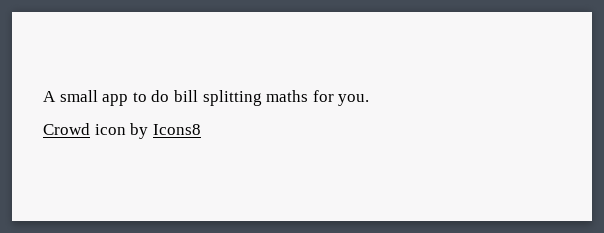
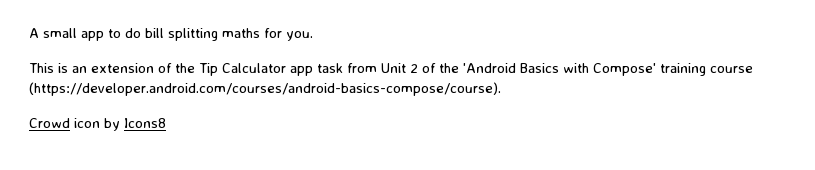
(370, 100) none -> [29,63,753,76] [29,82,501,96] // This is an extension of the Tip Calculator app task from Unit 2 of the 'Android Basics with Compose' training course (https://developer.android.com/courses/android-basics-compose/course).

